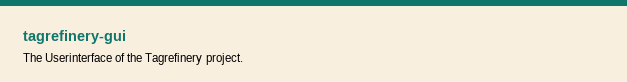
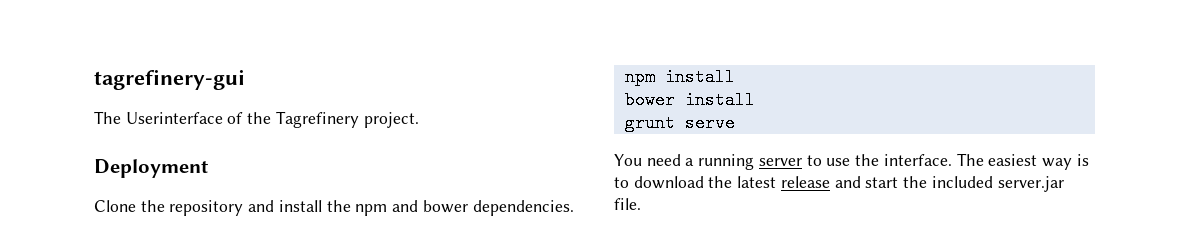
(243, 59) none -> [94,159,208,178] [94,200,574,216] [624,68,735,86] [624,91,755,109] [624,114,735,132] [614,153,1089,170] [614,176,1064,192] [614,198,641,210] // Deployment // Clone the repository and install the npm and bower dependencies. // npm install // bower install // grunt serve // You need a running server to use the interface. The easiest way is to download the latest release and start the included server.jar file.

